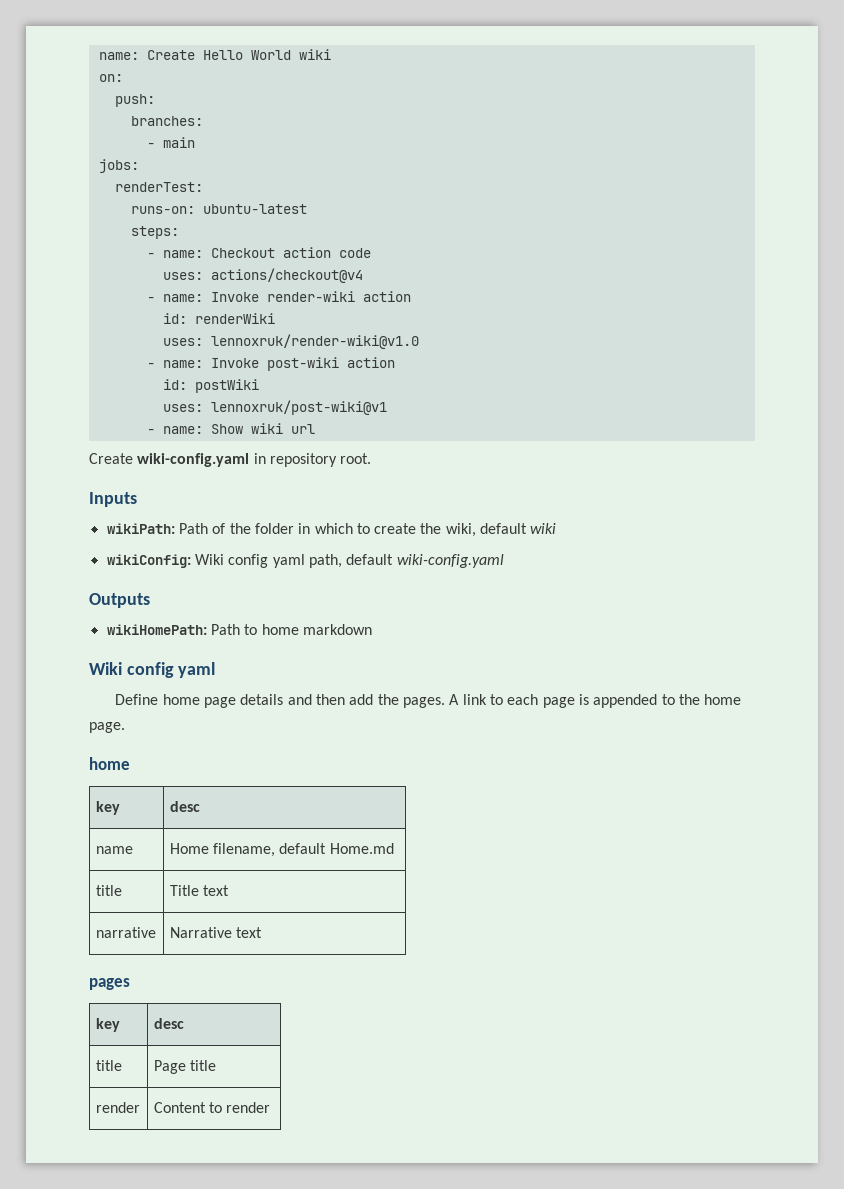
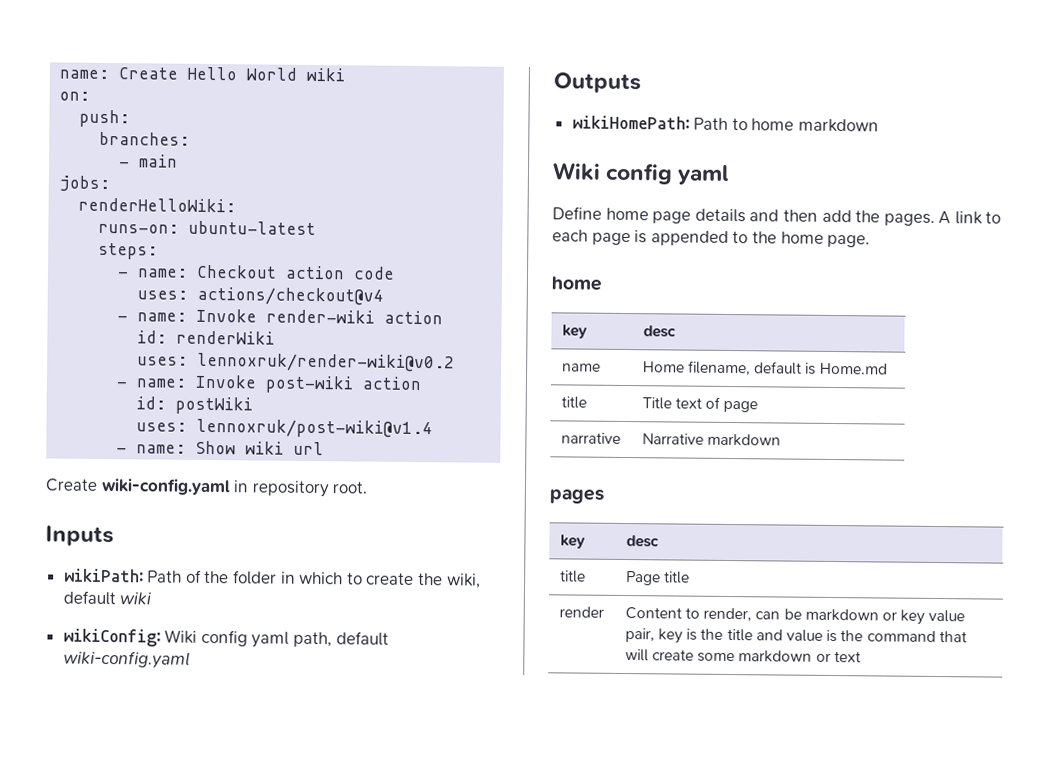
[114,182,203,192] renderTest: -> [78,197,237,213] renderHelloWiki:
[210,334,419,349] lennoxruk/render-wiki@v1.0 -> [197,352,456,373] lennoxruk/render-wiki@v0.2
[210,400,387,415] lennoxruk/post-wiki@v1 -> [196,418,434,439] lennoxruk/post-wiki@v1.4
(327, 848) none -> [805,362,817,375] is
(230, 890) none -> [705,396,759,413] of page
[236,927,263,938] text -> [707,433,782,447] markdown
[226,1102,271,1113] render -> [703,607,966,625] [624,628,967,644] [624,649,861,663] render, can be markdown or key value pair, key is the title and value is the command that will create some markdown or text

